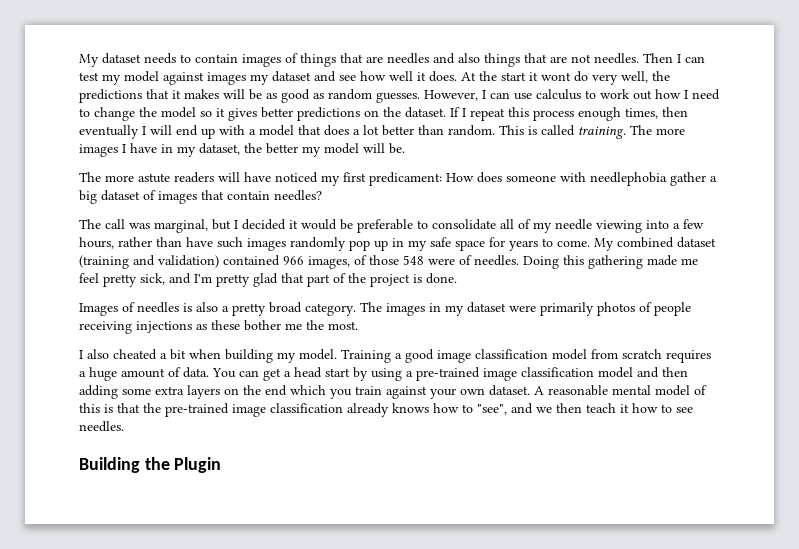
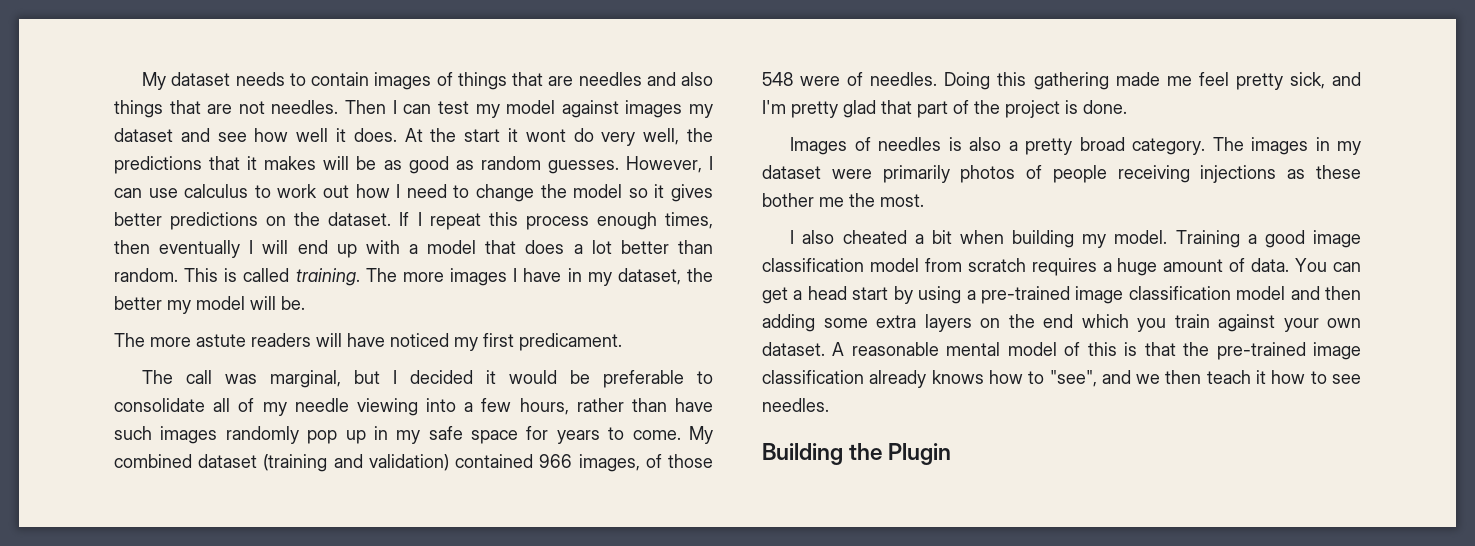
[369,172,717,186] [79,190,322,204] predicament: How does someone with needlephobia gather a big dataset of images that contain needles? -> [519,333,622,351] predicament.

